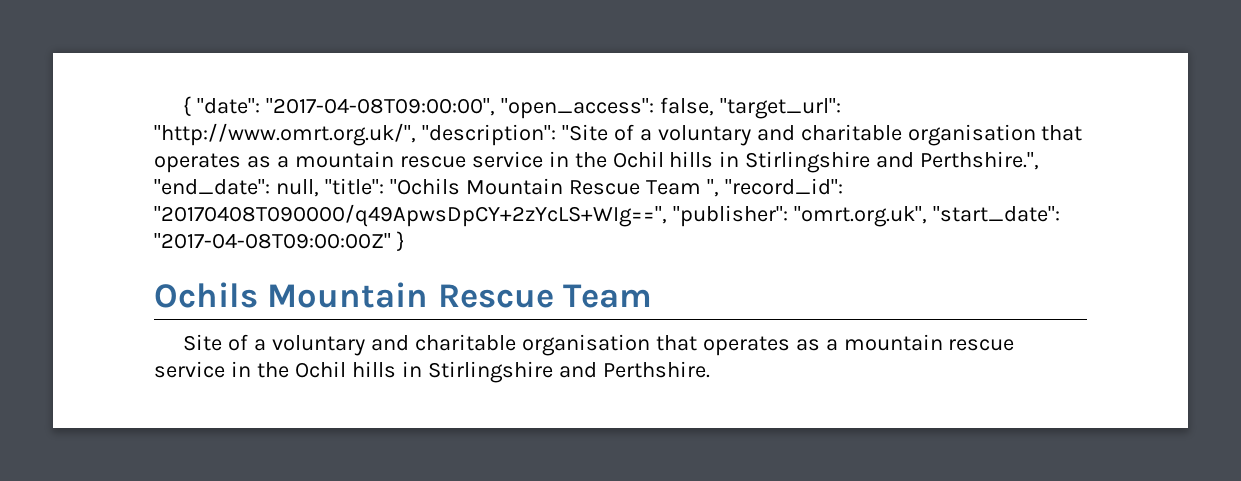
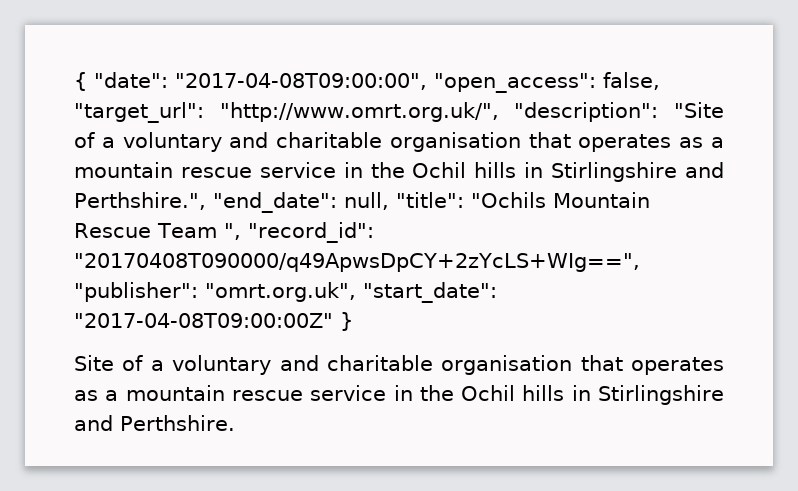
[154,282,652,308] // Ochils Mountain Rescue Team -> (353, 321) none

